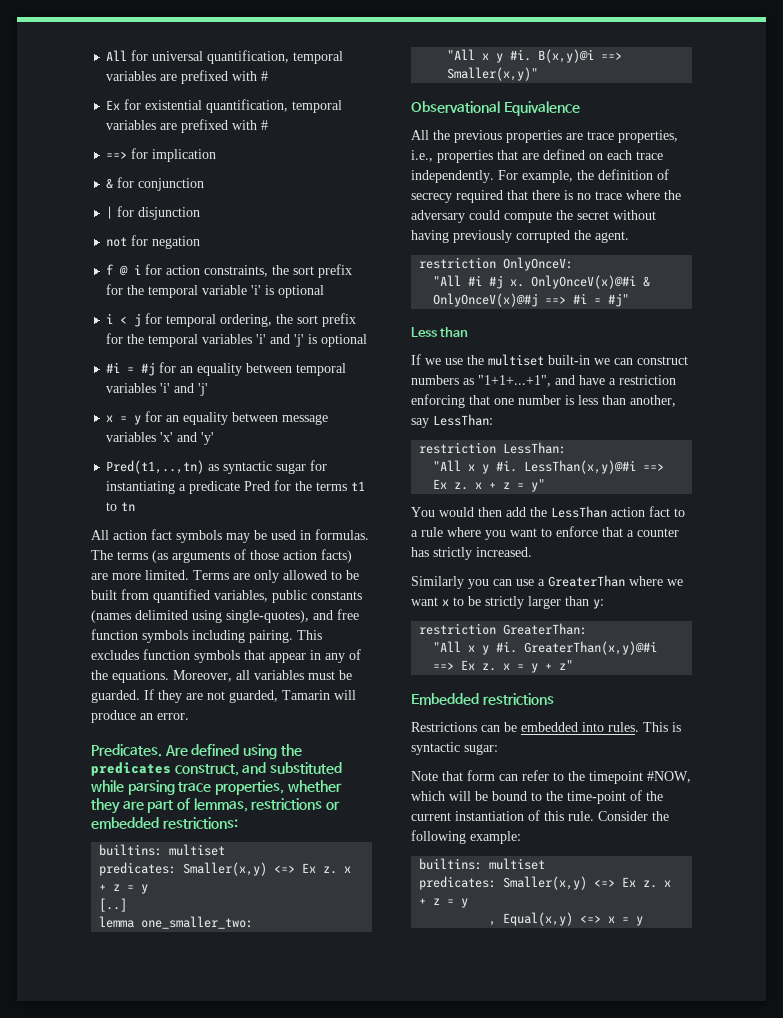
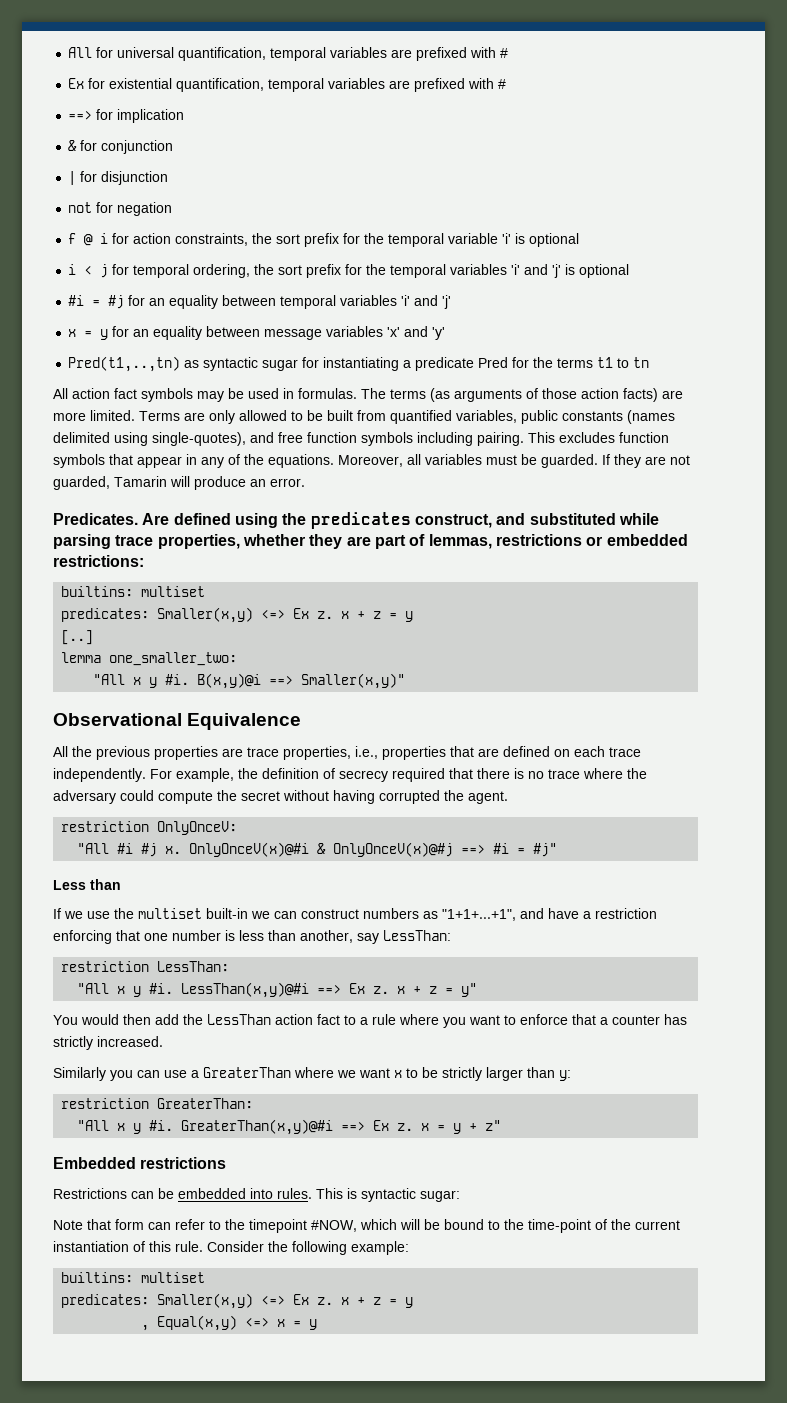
[453,230,512,243] previously -> (375, 797) none

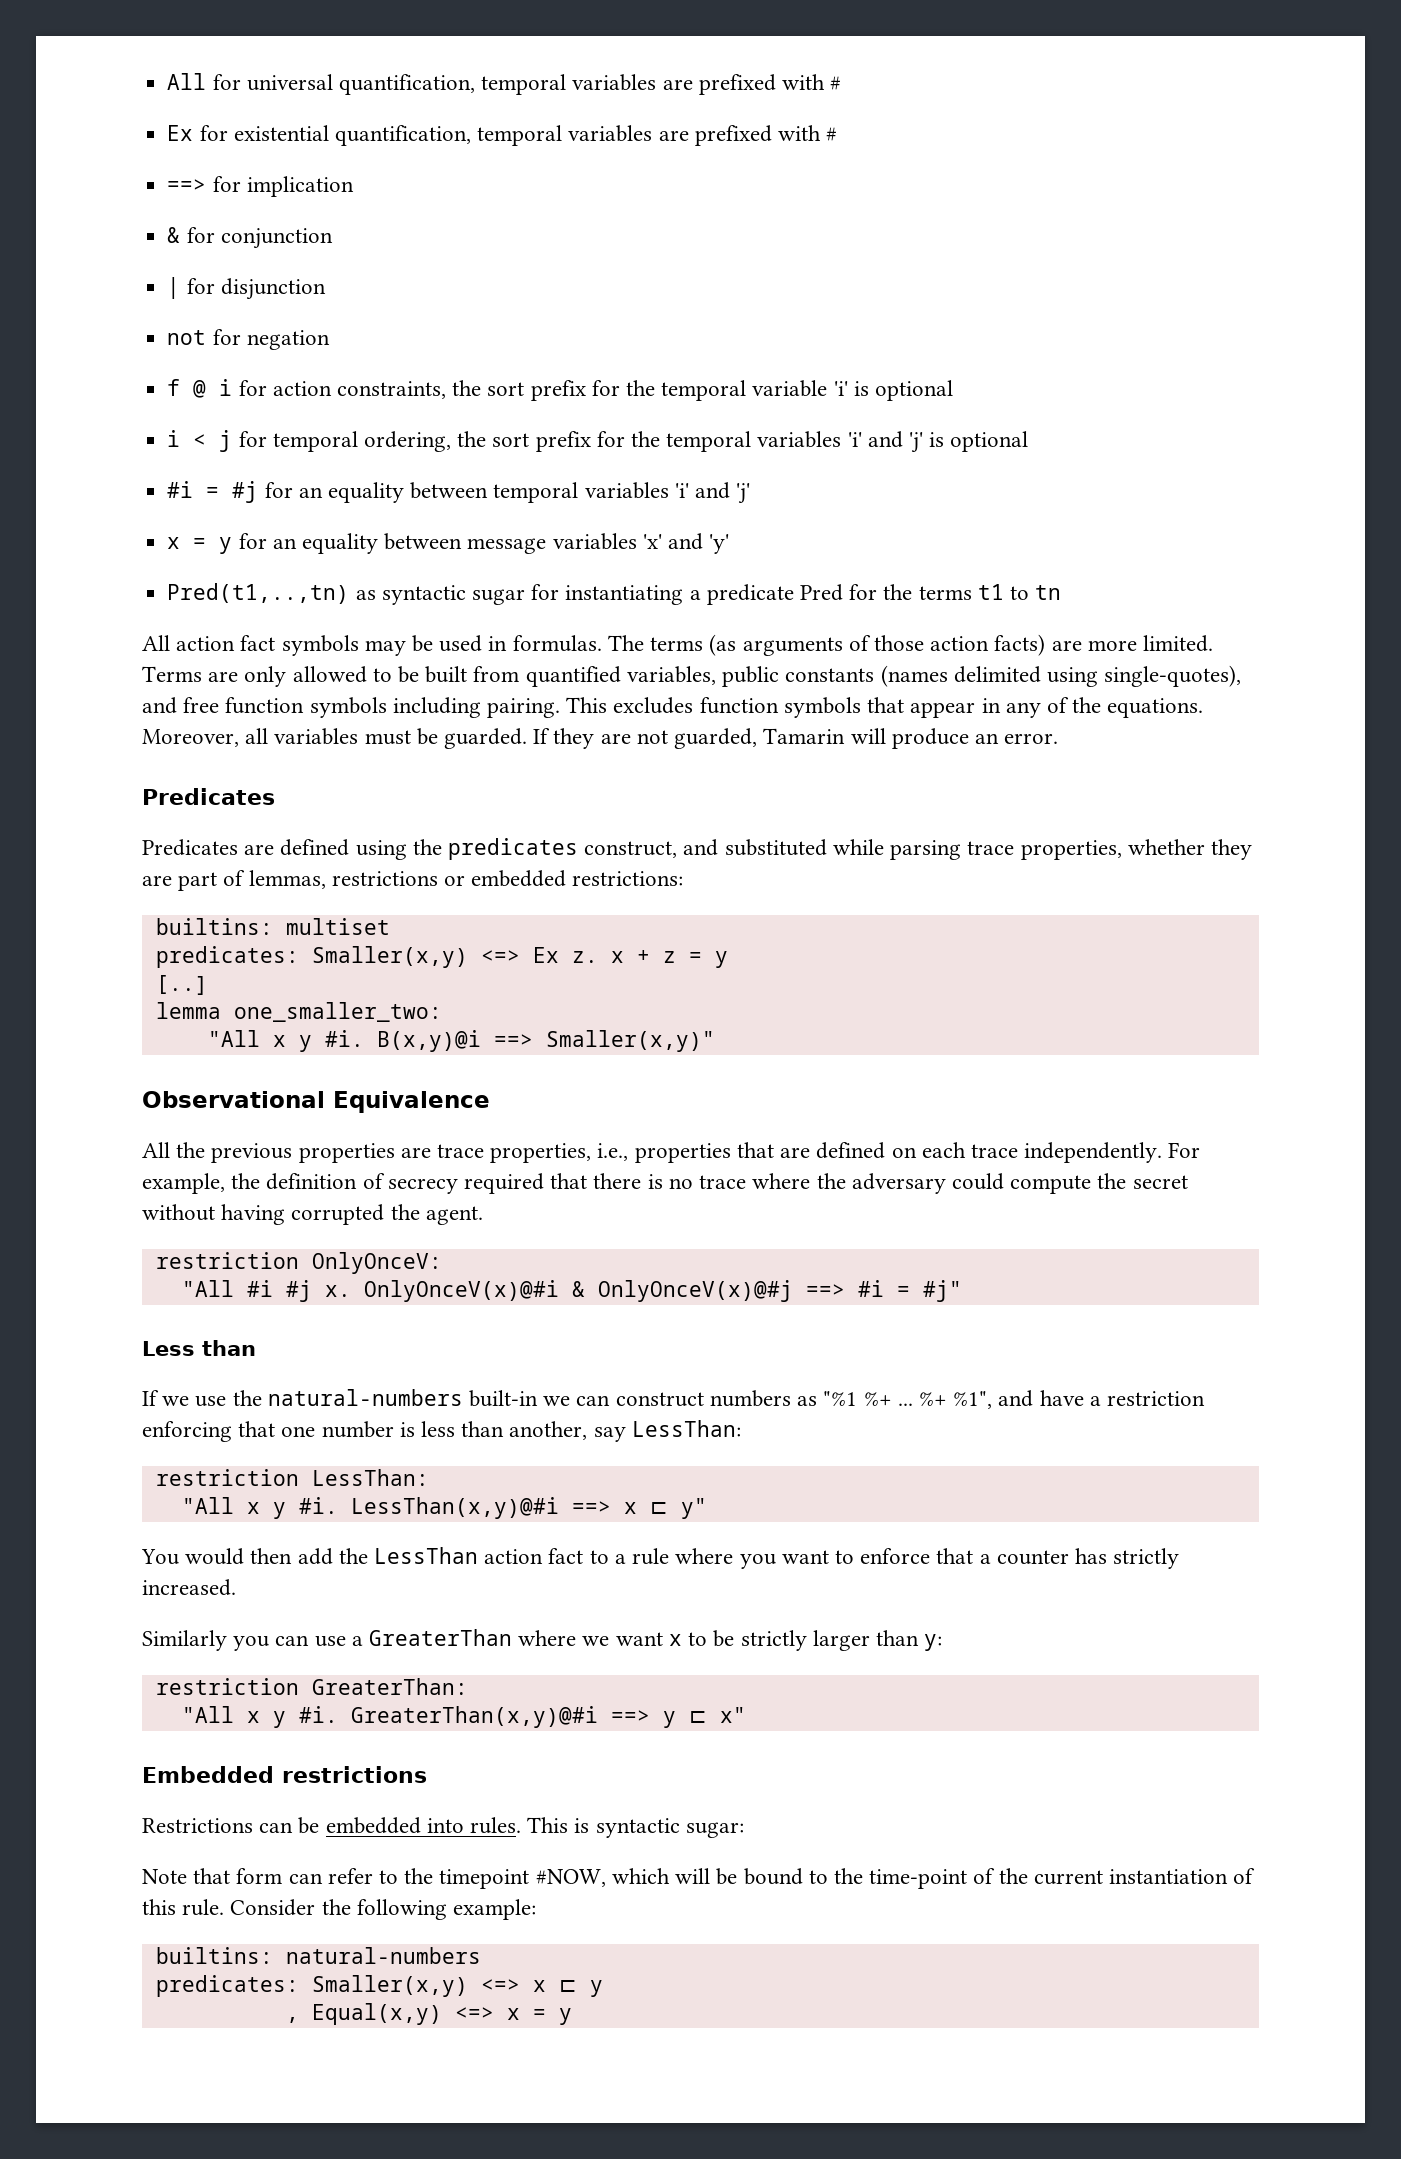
[53,513,170,525] Predicates. Are -> [142,788,275,805] [142,839,275,856] Predicates // Predicates are
[138,908,202,919] multiset -> [267,1389,463,1406] natural-numbers
[442,909,516,921] "1+1+...+1", -> [823,1391,993,1409] "%1 %+ ... %+ %1",
[349,983,454,994] Ex z. x + z = -> [623,1502,668,1514] x ⊏
[373,1120,502,1134] Ex z. x = y + z" -> [662,1707,746,1728] y ⊏ x"
[141,1272,206,1283] [61,1293,398,1309] multiset // predicates: Smaller(x,y) <=> Ex z. x + z = -> [285,1947,481,1964] [155,1975,577,1997] natural-numbers // predicates: Smaller(x,y) <=> x ⊏

